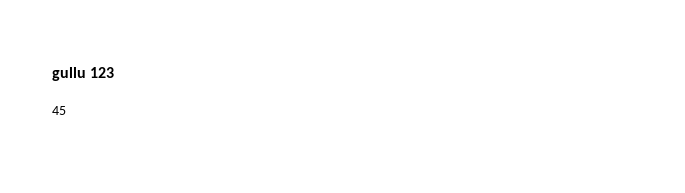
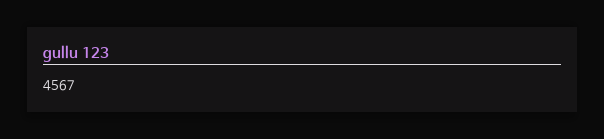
[52,106,66,115] 45 -> [43,80,75,91] 4567

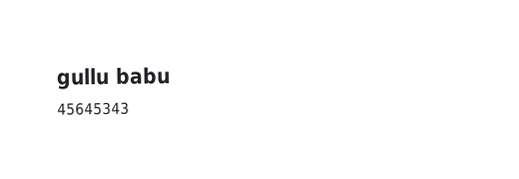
[82,47,110,58] [43,80,75,91] 123 // 4567 -> [115,67,170,85] [57,101,130,116] babu // 45645343

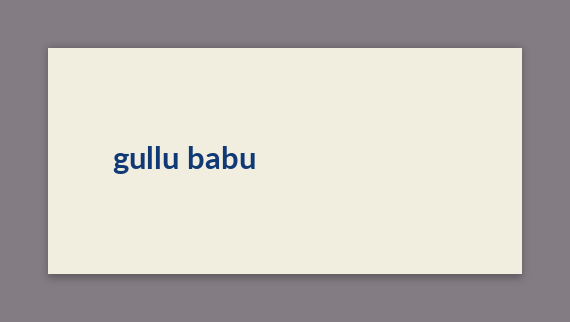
[57,101,130,116] // 45645343 -> (257, 157) none

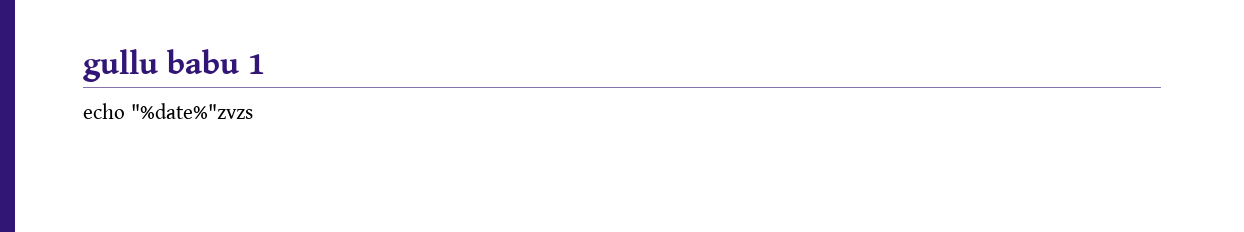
(257, 157) none -> [248,54,265,74] [83,103,253,119] 1 // echo "%date%"zvzs

